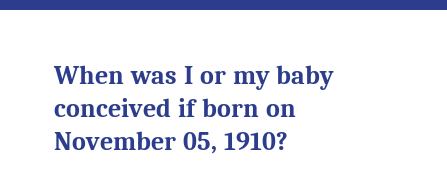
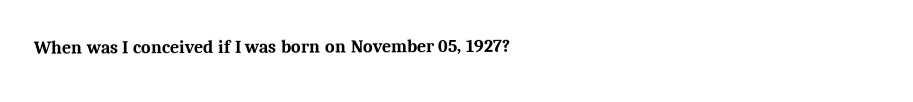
[199,65,335,90] [54,98,197,117] or my baby conceived if -> [132,39,278,54] conceived if I was
[223,132,288,150] 1910? -> [464,38,511,53] 1927?

